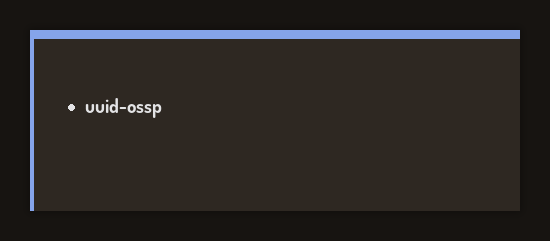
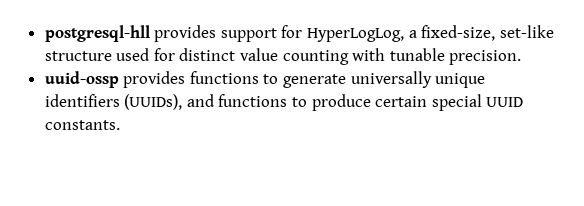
[84,98,162,118] uuid-ossp -> [44,25,554,42] [44,48,522,65] [44,71,486,88] [44,94,524,111] [44,120,120,130] postgresql-hll provides support for HyperLogLog, a fixed-size, set-like structure used for distinct value counting with tunable precision. // uuid-ossp provides functions to generate universally unique identifiers (UUIDs), and functions to produce certain special UUID constants.

